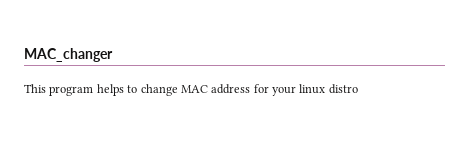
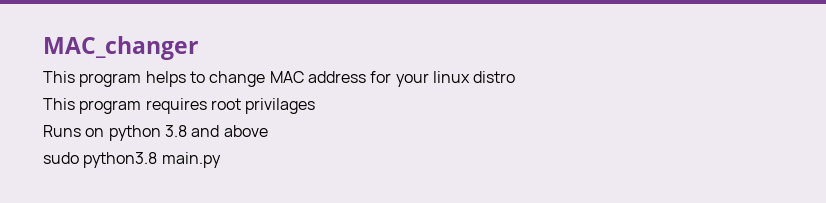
(358, 89) none -> [43,98,316,114] [43,125,268,141] [43,152,221,168] // This program requires root privilages // Runs on python 3.8 and above // sudo python3.8 main.py

